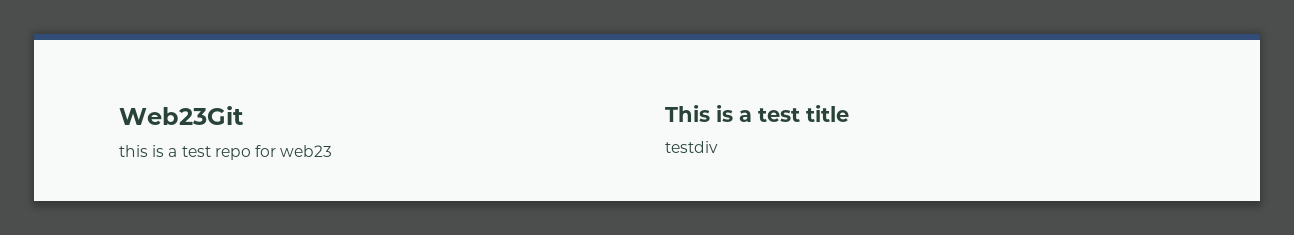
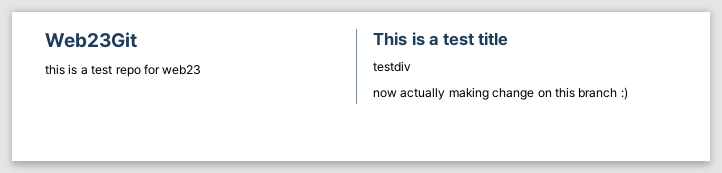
(718, 147) none -> [373,87,628,100] // now actually making change on this branch :)

